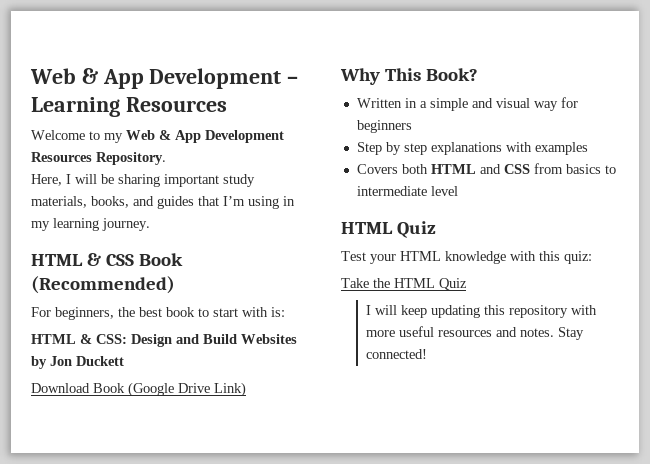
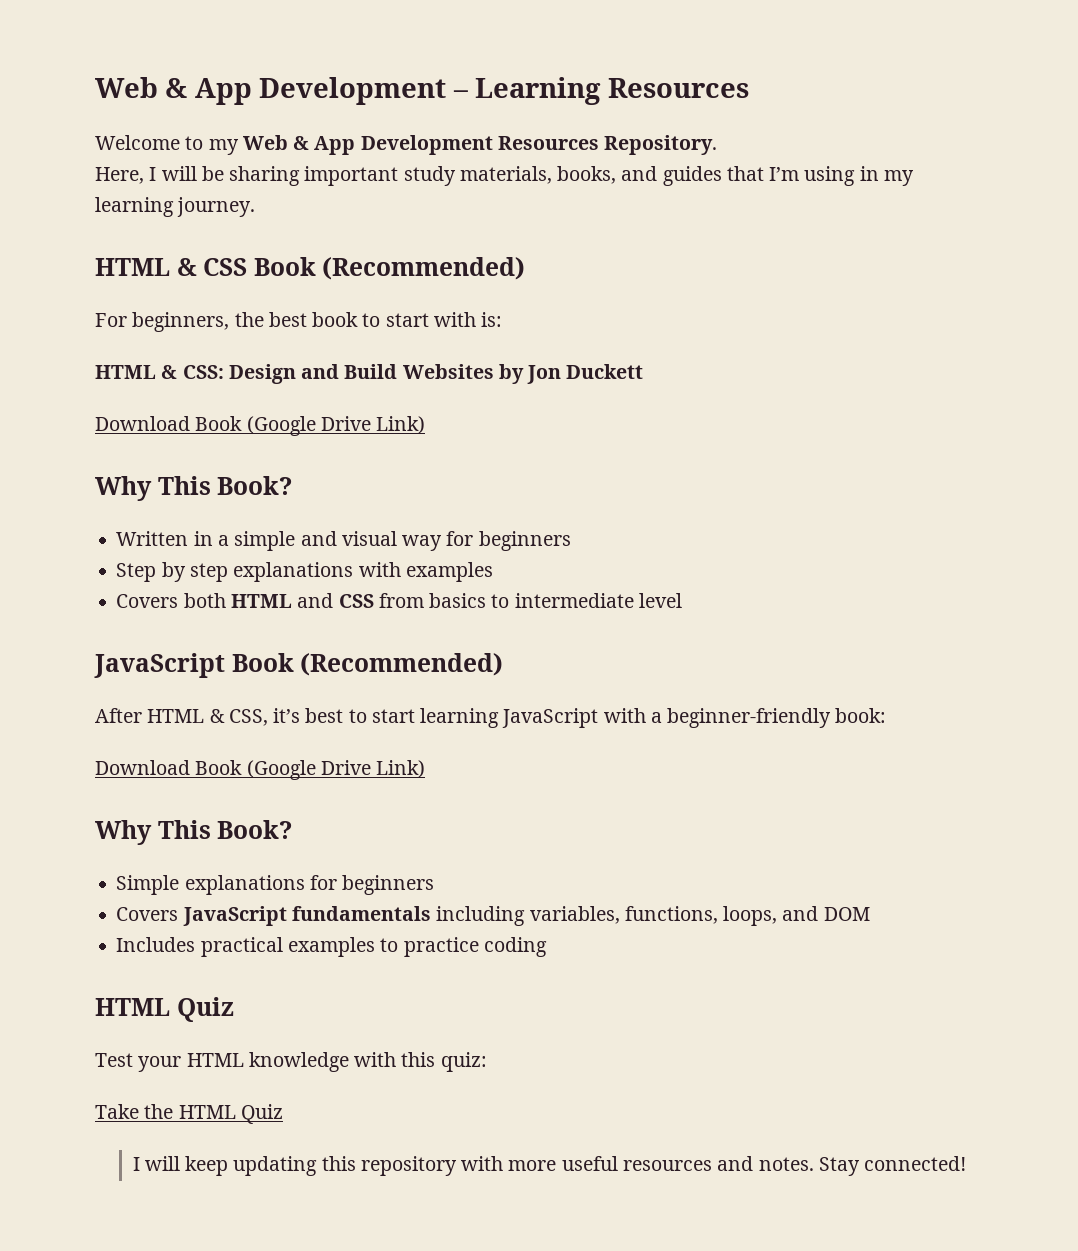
(458, 191) none -> [94,653,504,678] [95,708,887,728] [95,760,426,780] [95,820,293,845] [116,875,435,895] [116,906,870,926] [116,937,547,957] // JavaScript Book (Recommended) // After HTML & CSS, it’s best to start learning JavaScript with a beginner-friendly book: // Download Book (Google Drive Link) // Why This Book? // Simple explanations for beginners // Covers JavaScript fundamentals including variables, functions, loops, and DOM // Includes practical examples to practice coding

